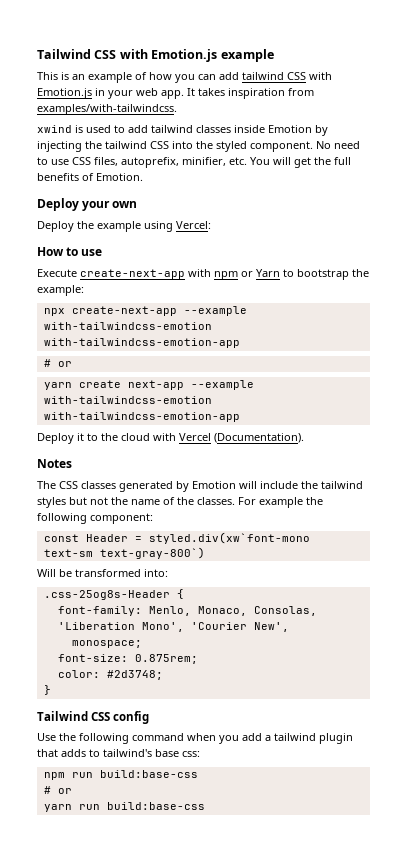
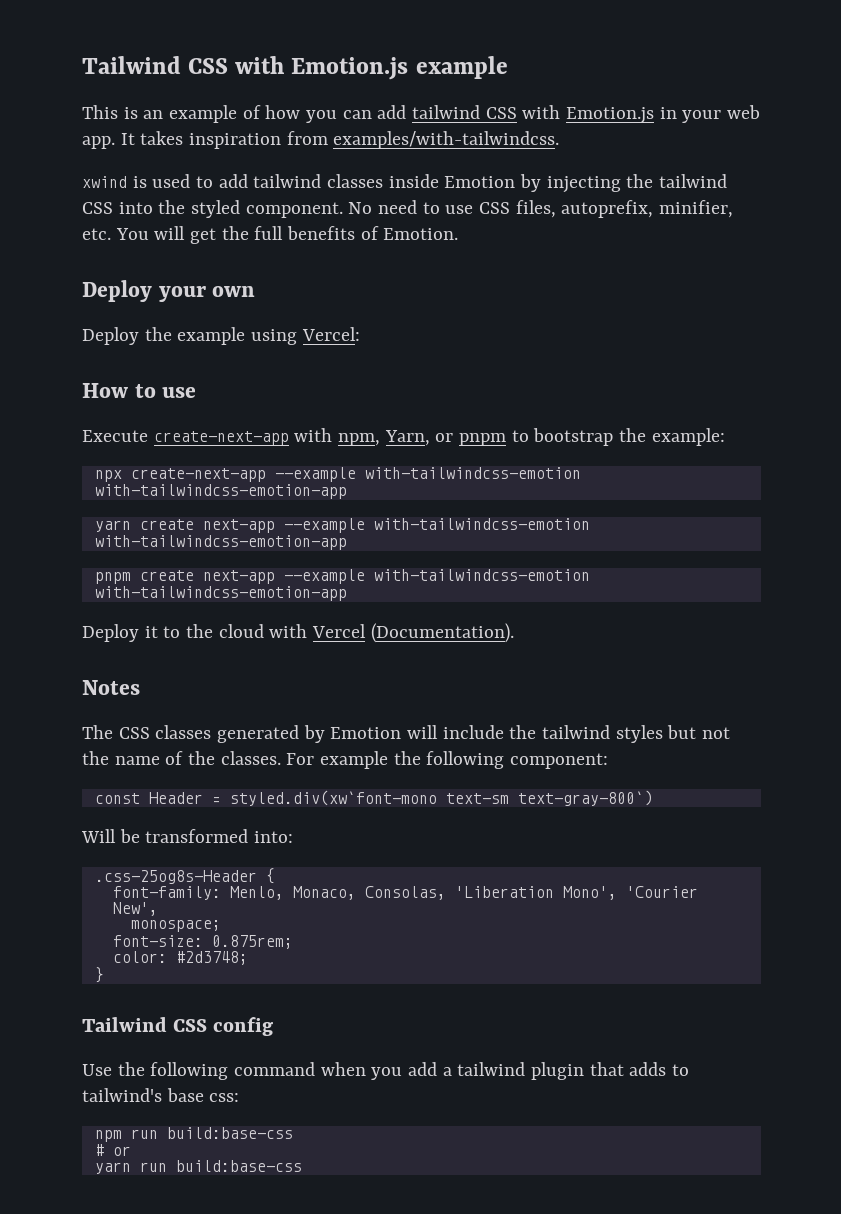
[214,269,280,280] npm or Yarn -> [338,430,507,446] npm, Yarn, or pnpm
[43,359,72,367] [43,382,72,390] # or // yarn -> [94,518,590,533] [94,535,347,550] [94,572,131,584] yarn create next-app --example with-tailwindcss-emotion with-tailwindcss-emotion-app // pnpm

